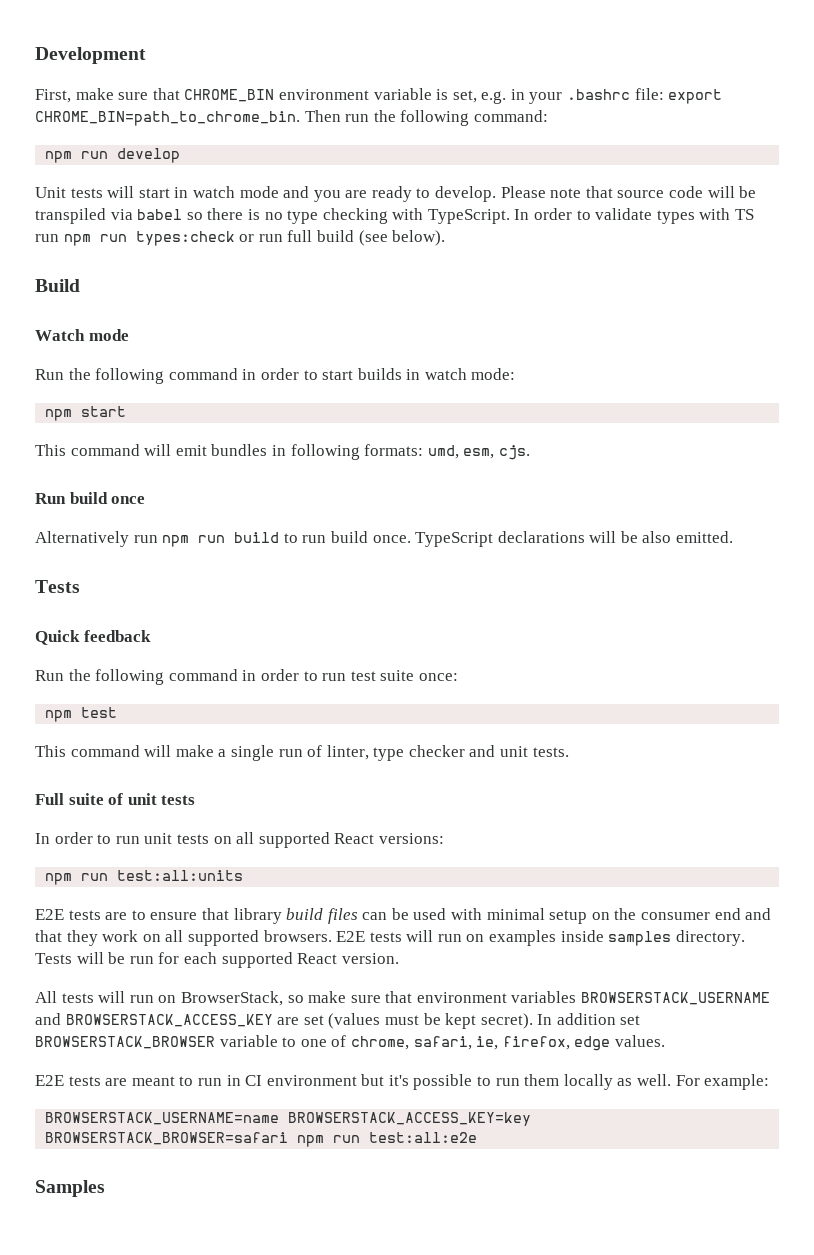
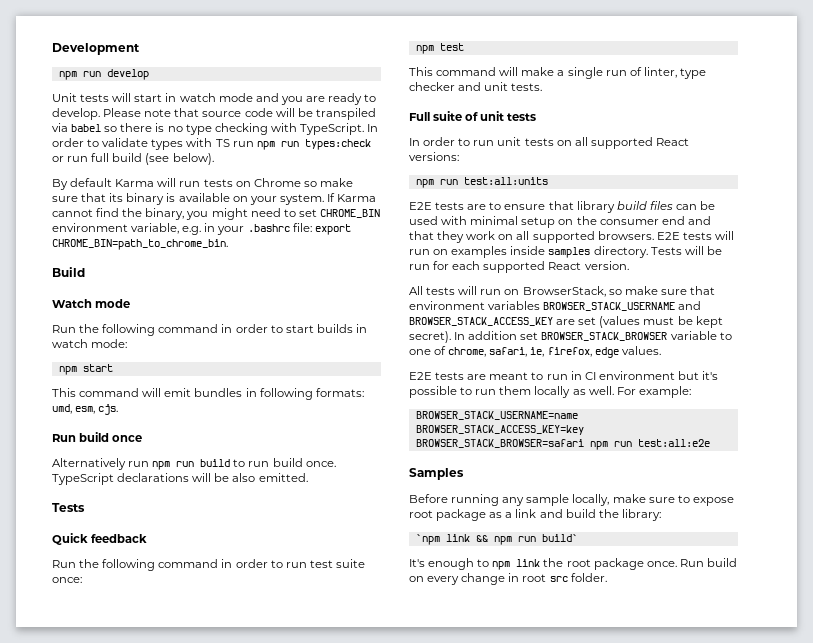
[35,88,723,104] [35,110,548,126] // First, make sure that CHROME_BIN environment variable is set, e.g. in your .bashrc file: export CHROME_BIN=path_to_chrome_bin. Then run the following command: -> (140, 49) none
(446, 238) none -> [52,178,353,190] [52,193,377,205] [52,208,380,220] [52,223,351,235] [52,239,228,250] // By default Karma will run tests on Chrome so make sure that its binary is available on your system. If Karma cannot find the binary, you might need to set CHROME_BIN environment variable, e.g. in your .bashrc file: export CHROME_BIN=path_to_chrome_bin.
[581,992,771,1005] [35,1013,273,1027] BROWSERSTACK_USERNAME and BROWSERSTACK_ACCESS_KEY -> [543,301,702,311] [409,317,553,326] BROWSER_STACK_USERNAME and BROWSER_STACK_ACCESS_KEY
[35,1036,215,1049] BROWSERSTACK_BROWSER -> [541,332,668,341] BROWSER_STACK_BROWSER
[45,1112,532,1126] [45,1132,289,1145] BROWSERSTACK_USERNAME=name BROWSERSTACK_ACCESS_KEY=key BROWSERSTACK_BROWSER=safari -> [415,411,578,420] [415,425,584,435] [415,439,584,448] BROWSER_STACK_USERNAME=name BROWSER_STACK_ACCESS_KEY=key BROWSER_STACK_BROWSER=safari
(105, 1188) none -> [409,494,734,506] [409,509,661,521] [415,534,578,545] [409,558,737,570] [409,573,607,585] // Before running any sample locally, make sure to expose root package as a link and build the library: // `npm link && npm run build` // It's enough to npm link the root package once. Run build on every change in root src folder.

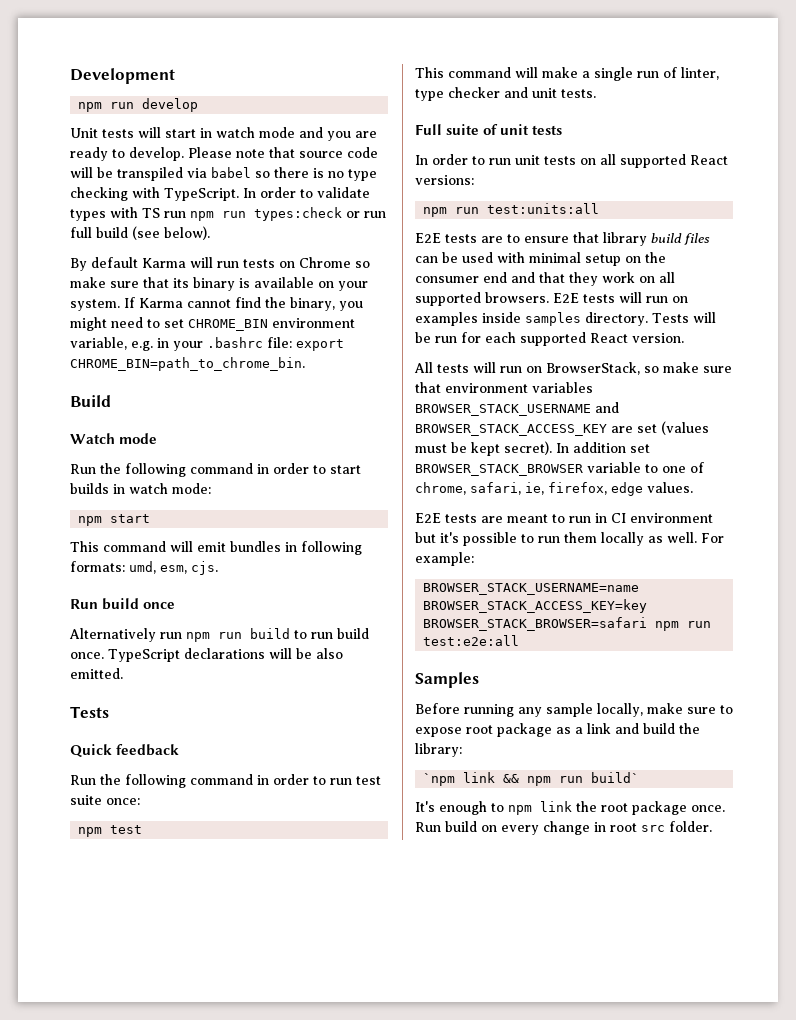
[463,177,548,185] test:all:units -> [487,203,600,214] test:units:all
[637,439,710,447] test:all:e2e -> [423,635,520,646] test:e2e:all

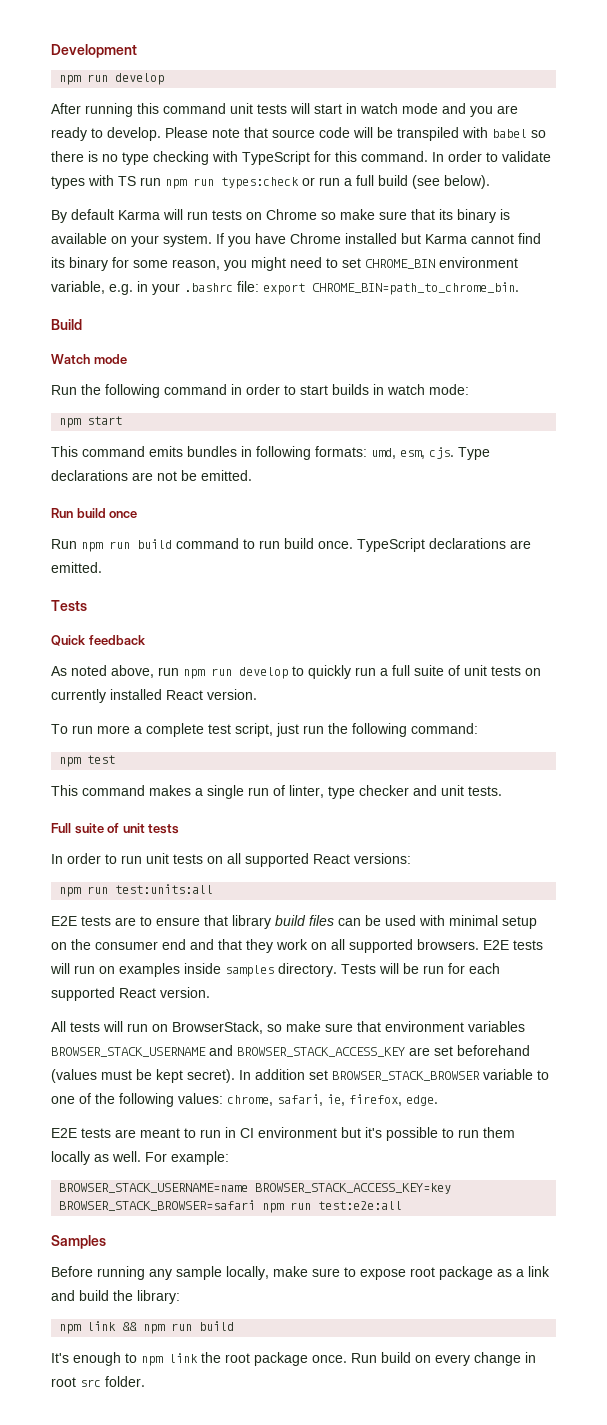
[70,128,98,138] Unit -> [51,103,253,117] After running this command unit
[187,168,207,178] via -> [462,127,488,138] with
[164,188,239,201] TypeScript. -> [242,151,428,165] TypeScript for this command.
(386, 214) none -> [344,178,352,186] a
[139,297,335,311] Karma cannot find the binary, -> [228,233,541,247] [51,257,220,271] you have Chrome installed but Karma cannot find its binary for some reason,
[170,541,226,552] will emit -> [149,446,183,457] emits
(218, 568) none -> [458,447,490,460] [51,470,252,481] Type declarations are not be emitted.
[69,628,290,642] Alternatively run npm run build -> [51,538,239,552] Run npm run build command
[269,648,343,659] will be also -> [510,540,531,549] are
[70,774,381,788] [70,795,140,805] Run the following command in order to run test suite once: -> [51,665,541,679] [51,689,257,703] [51,723,478,737] As noted above, run npm run develop to quickly run a full suite of unit tests on currently installed React version. // To run more a complete test script, just run the following command:
[515,67,578,78] will make -> [149,785,191,796] makes
(657, 428) none -> [457,1045,530,1056] beforehand
(704, 467) none -> [95,1093,223,1107] the following values:
[611,482,693,496] edge values. -> [406,1095,438,1106] edge.
[423,773,456,786] `npm -> [59,1324,82,1334] npm
[591,772,640,783] build` -> [199,1321,235,1331] build

